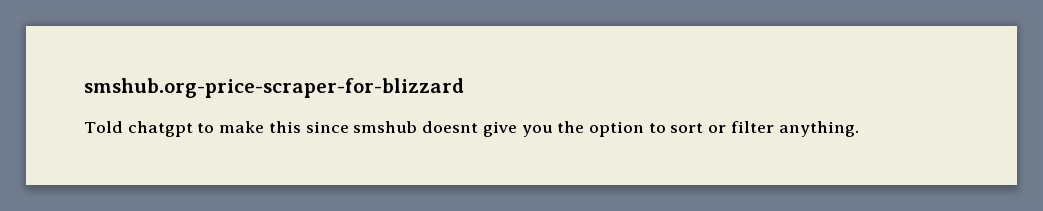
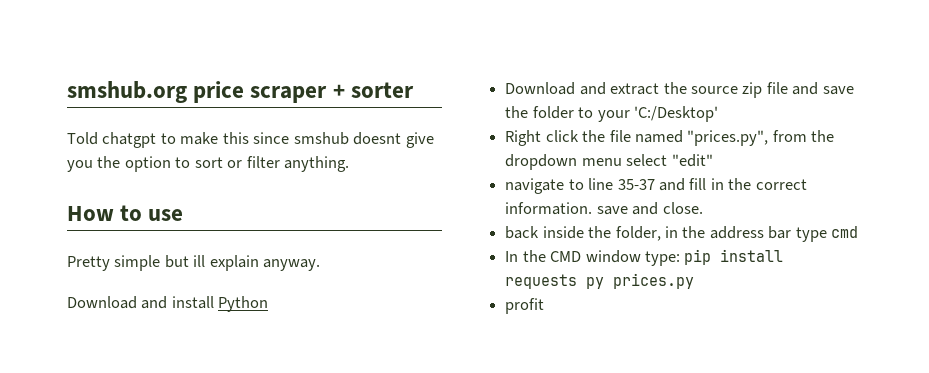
[84,78,464,98] smshub.org-price-scraper-for-blizzard -> [67,81,414,103] smshub.org price scraper + sorter
(859, 129) none -> [67,205,184,221] [67,255,321,271] [67,296,269,312] [505,82,854,98] [505,106,718,122] [505,130,835,146] [505,154,713,170] [505,178,807,194] [505,202,703,215] [505,226,859,242] [505,249,784,266] [505,273,695,289] [505,298,545,314] // How to use // Pretty simple but ill explain anyway. // Download and install Python // Download and extract the source zip file and save the folder to your 'C:/Desktop' // Right click the file named "prices.py", from the dropdown menu select "edit" // navigate to line 35-37 and fill in the correct information. save and close. // back inside the folder, in the address bar type cmd // In the CMD window type: pip install requests py prices.py // profit

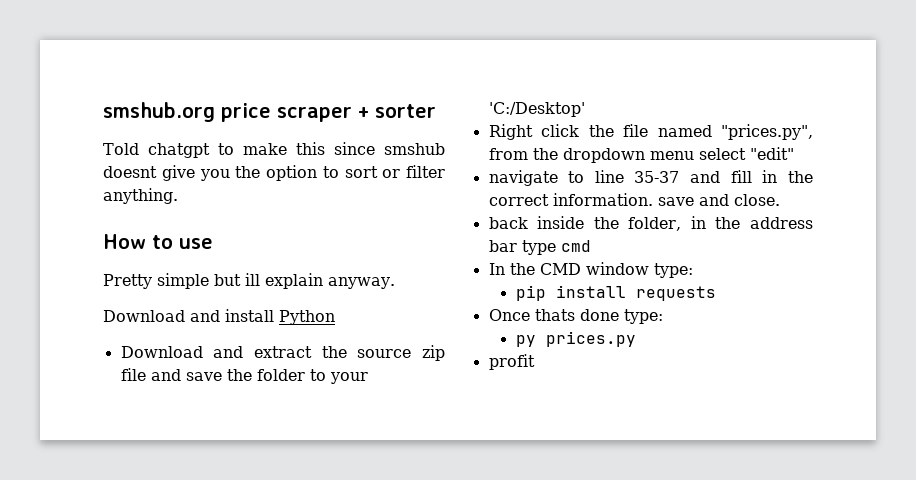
(680, 258) none -> (693, 270) //
(578, 281) none -> [488,309,663,324] // Once thats done type: //

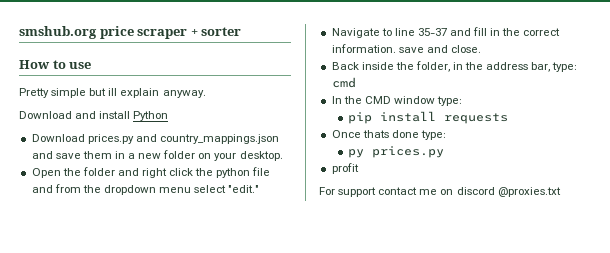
[103,142,445,158] [103,165,445,181] [103,188,178,204] // Told chatgpt to make this since smshub doesnt give you the option to sort or filter anything. -> (242, 31) none
[213,345,445,361] [120,368,368,384] [488,102,585,117] [488,124,813,140] and extract the source zip file and save the folder to your 'C:/Desktop' // Right click the file named "prices.py", -> [87,134,279,144] [31,150,283,161] [31,167,271,178] [31,185,53,193] prices.py and country_mappings.json and save them in a new folder on your desktop. // Open the folder and right click the python file and
[749,147,794,160] [488,170,558,186] "edit" // navigate -> [228,185,260,193] [331,28,380,38] "edit." // Navigate
[488,217,528,229] back -> [331,62,359,70] Back
[488,240,556,255] bar type -> [531,62,578,72] bar, type:
(535, 362) none -> [319,187,561,197] // For support contact me on discord @proxies.txt

